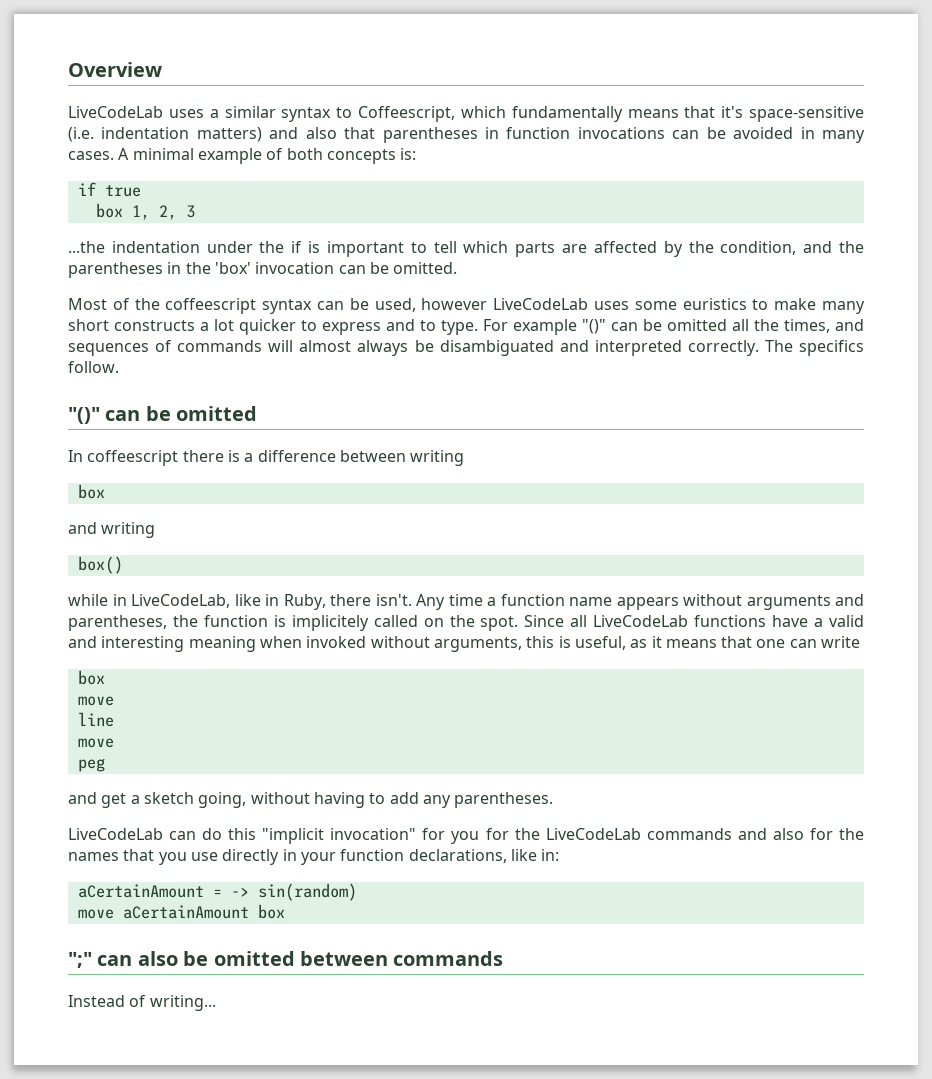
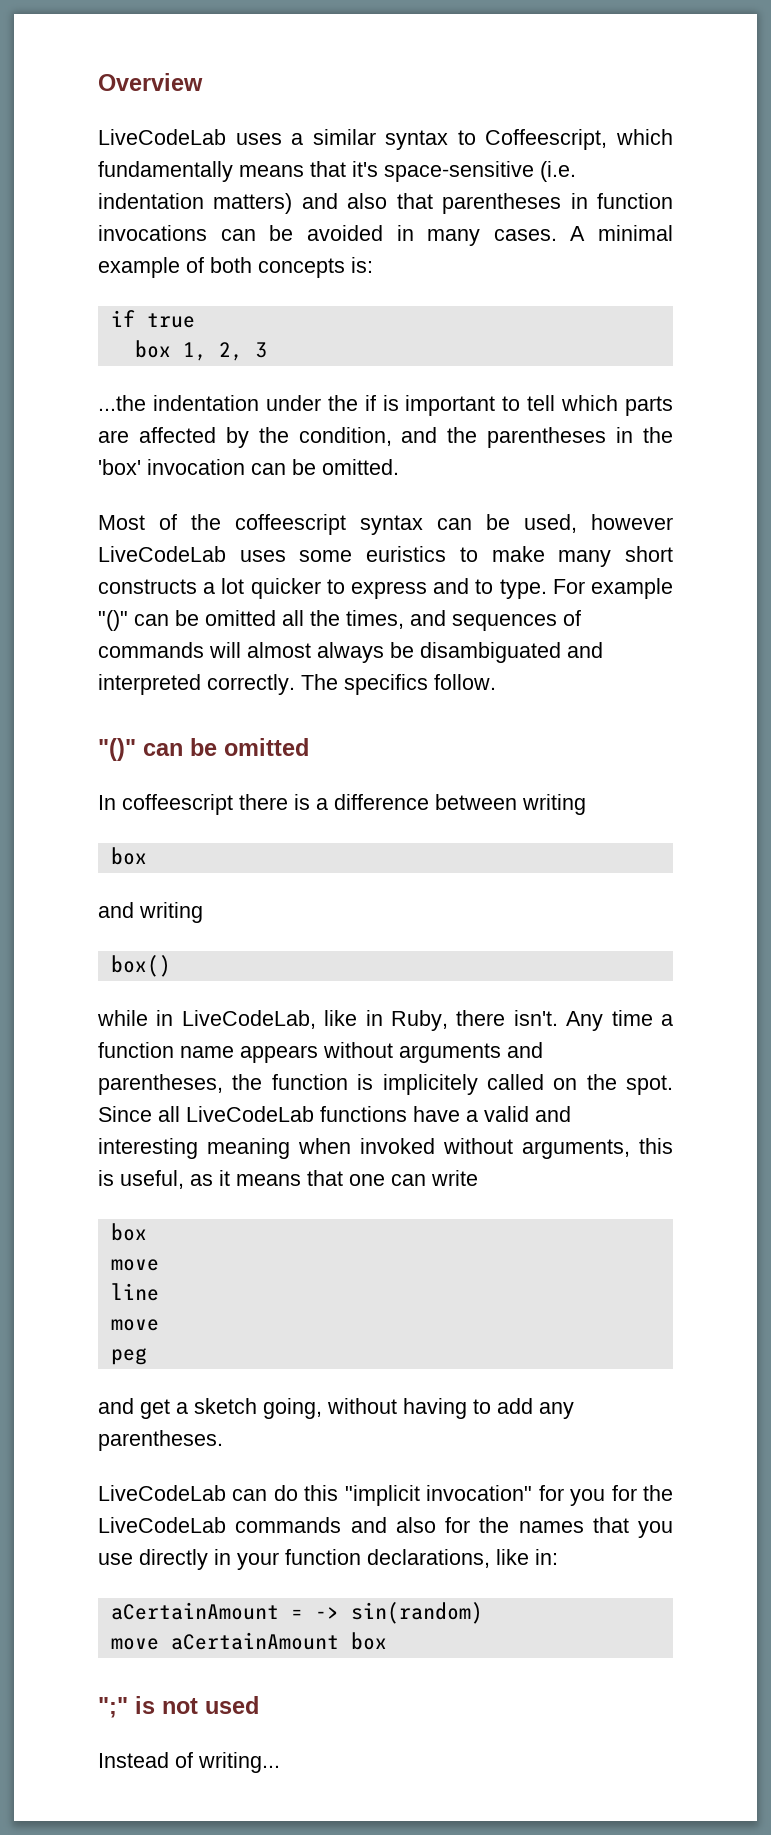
[97,951,504,966] can also be omitted between commands -> [135,1696,259,1714] is not used

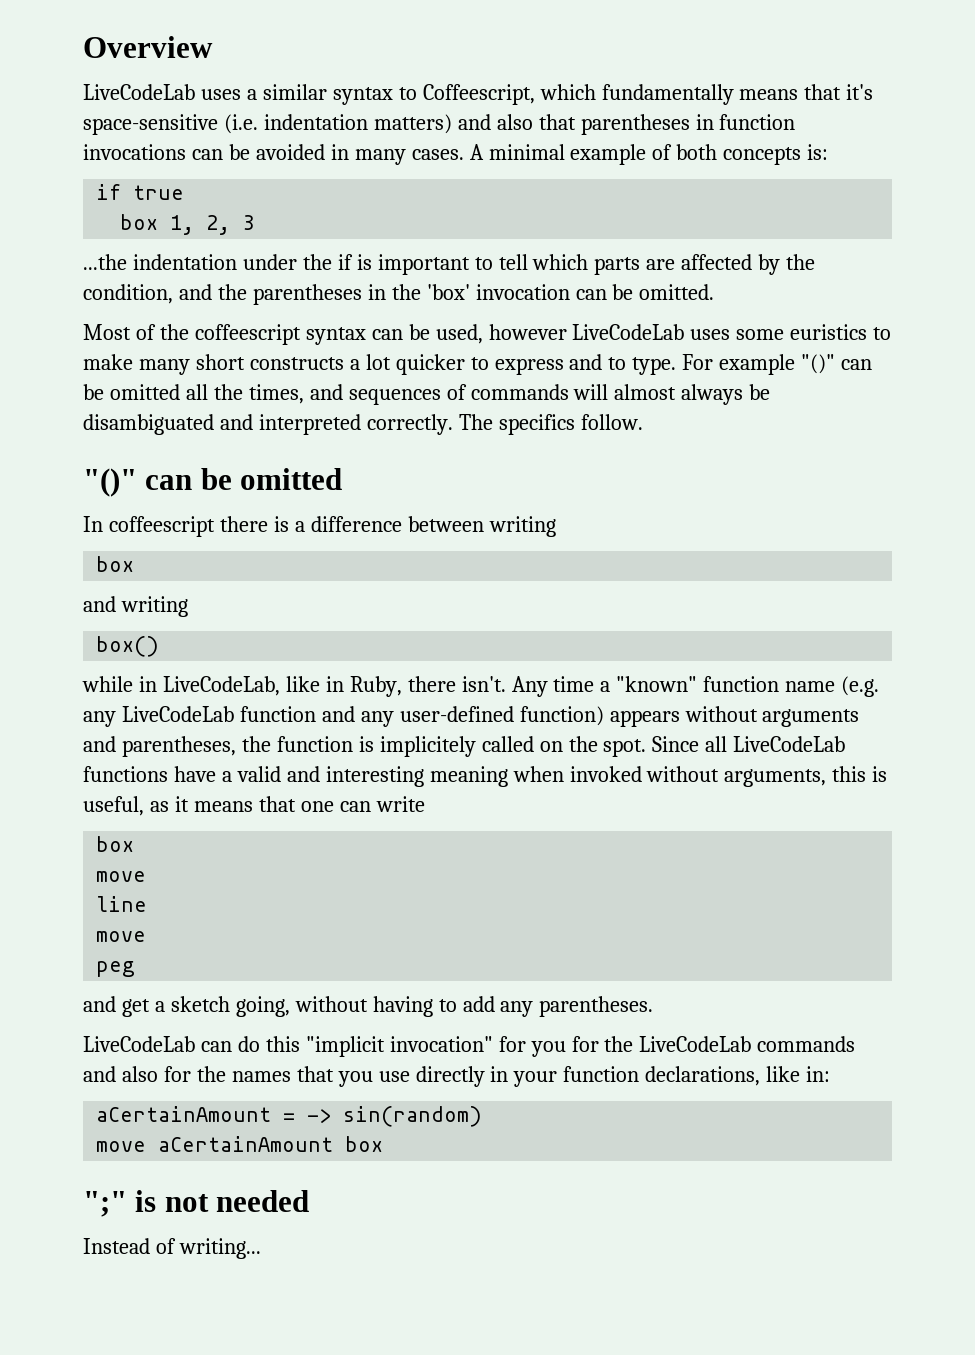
(673, 1020) none -> [616,676,698,692] "known"
(234, 1052) none -> [841,676,880,697] [83,706,604,727] (e.g. any LiveCodeLab function and any user-defined function)
[205,1696,259,1714] used -> [216,1190,310,1212] needed

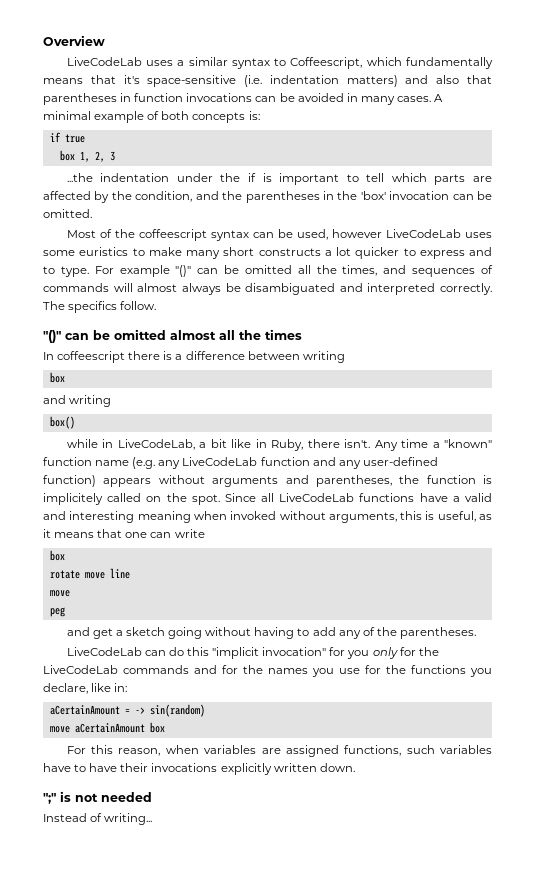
(343, 479) none -> [170,329,302,340] almost all the times
(280, 686) none -> [199,439,227,448] a bit
[96,871,147,882] move // -> [49,570,105,579] rotate move
[235,996,290,1017] going, -> [168,627,203,639] going
(534, 1009) none -> [362,627,397,636] of the
(566, 1049) none -> [372,647,398,659] only
[121,1066,158,1082] also -> (217, 669) none
[296,1066,334,1082] that -> (308, 671) none
[415,1066,761,1087] directly in your function declarations, -> [365,665,492,677] [43,683,88,694] for the functions you declare,
(384, 1144) none -> [66,745,492,757] [43,763,355,775] // For this reason, when variables are assigned functions, such variables have to have their invocations explicitly written down.

